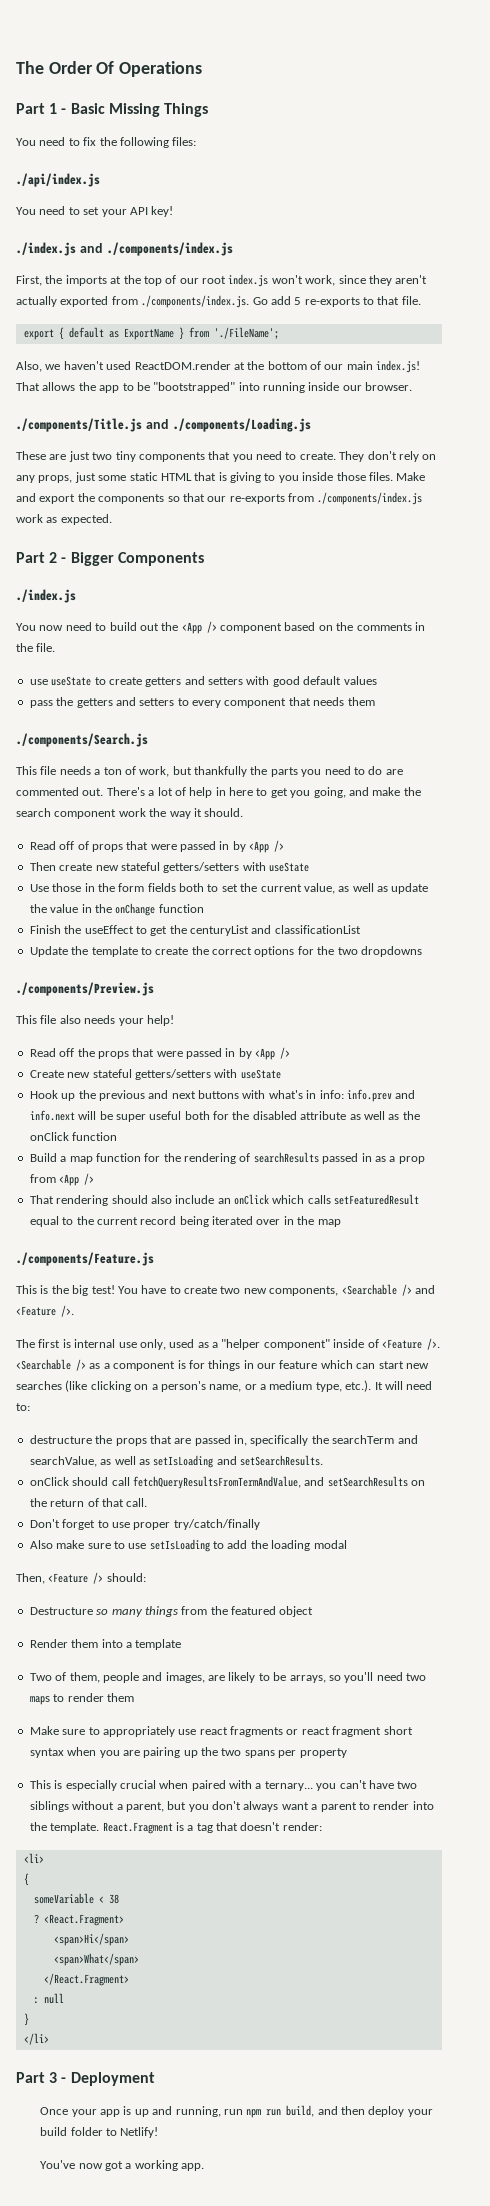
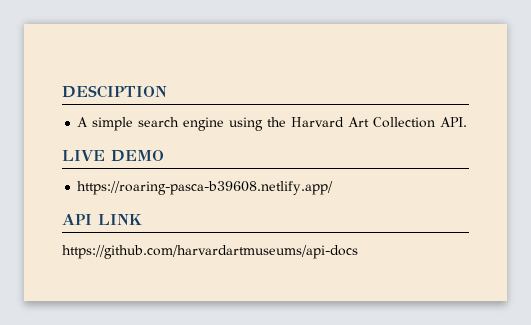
[16,61,203,77] [16,103,208,117] [16,137,197,148] [16,173,100,187] [16,206,174,217] [16,242,233,256] [16,274,428,287] [16,295,421,308] [23,327,279,340] [16,360,421,373] [16,382,413,393] [16,418,311,432] [16,451,437,462] [16,472,426,483] [16,492,423,505] [16,514,112,525] [16,552,204,566] [16,589,76,603] [16,621,425,634] [16,643,56,652] [29,676,377,687] [29,697,375,708] [16,733,148,747] [16,766,403,777] [16,787,421,798] [16,808,244,819] [29,840,285,853] [29,862,309,873] [29,883,429,894] [29,903,204,916] [29,925,361,936] [29,946,422,957] [16,982,154,996] [16,1015,174,1026] [29,1047,291,1060] [29,1069,281,1080] [29,1089,416,1102] [29,1110,420,1122] [29,1132,118,1141] [29,1152,425,1164] [29,1173,95,1186] [29,1194,420,1206] [29,1216,341,1227] [16,1252,154,1266] [16,1284,435,1296] [16,1305,74,1317] [16,1338,440,1350] [16,1359,429,1371] [16,1380,433,1392] [16,1403,30,1411] [29,1435,418,1446] [29,1455,323,1468] [29,1476,425,1489] [29,1498,148,1507] [29,1519,260,1530] [29,1539,347,1552] [16,1572,146,1584] [29,1606,314,1617] [29,1639,182,1650] [29,1672,426,1683] [29,1693,134,1705] [29,1726,413,1737] [29,1747,347,1758] [29,1780,418,1791] [29,1801,434,1812] [29,1822,322,1834] [23,1853,44,1863] [23,1873,29,1886] [33,1893,119,1904] [33,1914,124,1926] [53,1933,129,1946] [53,1953,139,1966] [43,1973,129,1986] [33,1993,64,2004] [23,2013,29,2026] [23,2033,49,2045] [16,2072,155,2086] [40,2105,433,2118] [40,2127,159,2138] [40,2160,205,2171] The Order Of Operations // Part 1 - Basic Missing Things // You need to fix the following files: // ./api/index.js // You need to set your API key! // ./index.js and ./components/index.js // First, the imports at the top of our root index.js won't work, since they aren't actually exported from ./components/index.js. Go add 5 re-exports to that file. // export { default as ExportName } from './FileName'; // Also, we haven't used ReactDOM.render at the bottom of our main index.js! That allows the app to be "bootstrapped" into running inside our browser. // ./components/Title.js and ./components/Loading.js // These are just two tiny components that you need to create. They don't rely on any props, just some static HTML that is giving to you inside those files. Make and export the components so that our re-exports from ./components/index.js work as expected. // Part 2 - Bigger Components // ./index.js // You now need to build out the <App /> component based on the comments in the file. // use useState to create getters and setters with good default values // pass the getters and setters to every component that needs them // ./components/Search.js // This file needs a ton of work, but thankfully the parts you need to do are commented out. There's a lot of help in here to get you going, and make the search component work the way it should. // Read off of props that were passed in by <App /> // Then create new stateful getters/setters with useState // Use those in the form fields both to set the current value, as well as update the value in the onChange function // Finish the useEffect to get the centuryList and classificationList // Update the template to create the correct options for the two dropdowns // ./components/Preview.js // This file also needs your help! // Read off the props that were passed in by <App /> // Create new stateful getters/setters with useState // Hook up the previous and next buttons with what's in info: info.prev and info.next will be super useful both for the disabled attribute as well as the onClick function // Build a map function for the rendering of searchResults passed in as a prop from <App /> // That rendering should also include an onClick which calls setFeaturedResult equal to the current record being iterated over in the map // ./components/Feature.js // This is the big test! You have to create two new components, <Searchable /> and <Feature />. // The first is internal use only, used as a "helper component" inside of <Feature />. <Searchable /> as a component is for things in our feature which can start new searches (like clicking on a person's name, or a medium type, etc.). It will need to: // destructure the props that are passed in, specifically the searchTerm and searchValue, as well as setIsLoading and setSearchResults. // onClick should call fetchQueryResultsFromTermAndValue, and setSearchResults on the return of that call. // Don't forget to use proper try/catch/finally // Also make sure to use setIsLoading to add the loading modal // Then, <Feature /> should: // Destructure so many things from the featured object // Render them into a template // Two of them, people and images, are likely to be arrays, so you'll need two maps to render them // Make sure to appropriately use react fragments or react fragment short syntax when you are pairing up the two spans per property // This is especially crucial when paired with a ternary... you can't have two siblings without a parent, but you don't always want a parent to render into the template. React.Fragment is a tag that doesn't render: // <li> // { // someVariable < 38 // ? <React.Fragment> // <span>Hi</span> // <span>What</span> // </React.Fragment> // : null // } // </li> // Part 3 - Deployment // Once your app is up and running, run npm run build, and then deploy your build folder to Netlify! // You've now got a working app. -> [62,85,167,98] [77,117,468,131] [62,150,164,162] [77,181,334,195] [62,214,142,225] [62,245,358,259] DESCIPTION // A simple search engine using the Harvard Art Collection API. // LIVE DEMO // https://roaring-pasca-b39608.netlify.app/ // API LINK // https://github.com/harvardartmuseums/api-docs

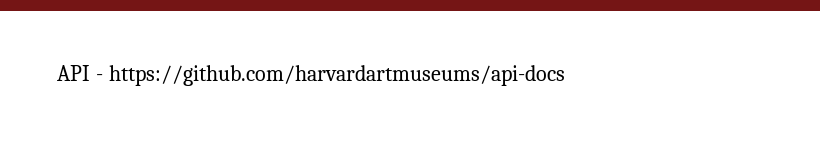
[62,85,167,98] [77,117,468,131] [62,150,164,162] [77,181,334,195] [62,214,142,225] DESCIPTION // A simple search engine using the Harvard Art Collection API. // LIVE DEMO // https://roaring-pasca-b39608.netlify.app/ // API LINK // -> [57,65,103,81] API -

